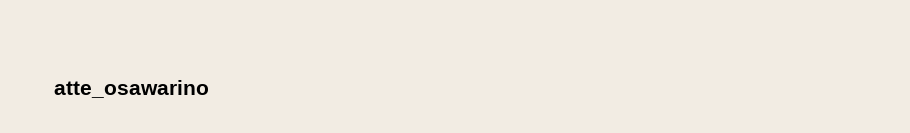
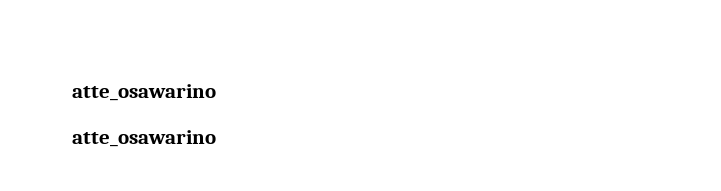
[54,80,209,98] atte_osawarino -> [72,84,216,101] [72,130,216,147] atte_osawarino // atte_osawarino

